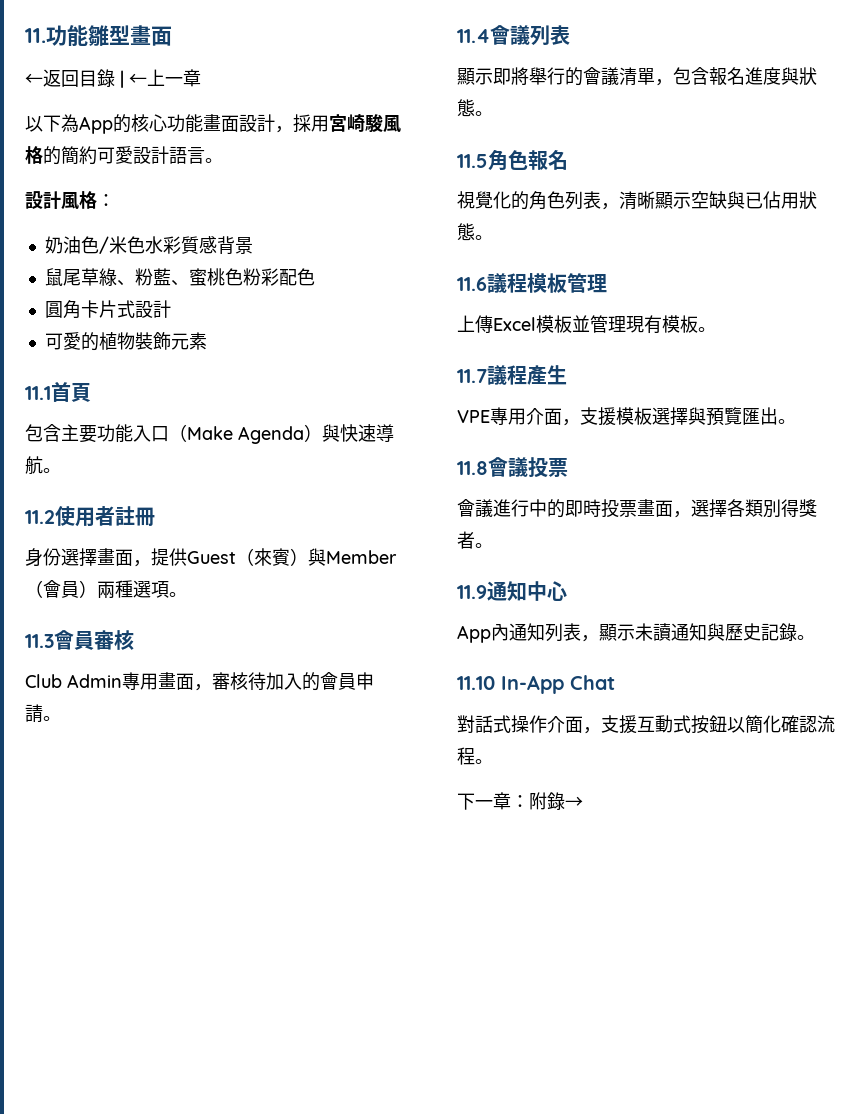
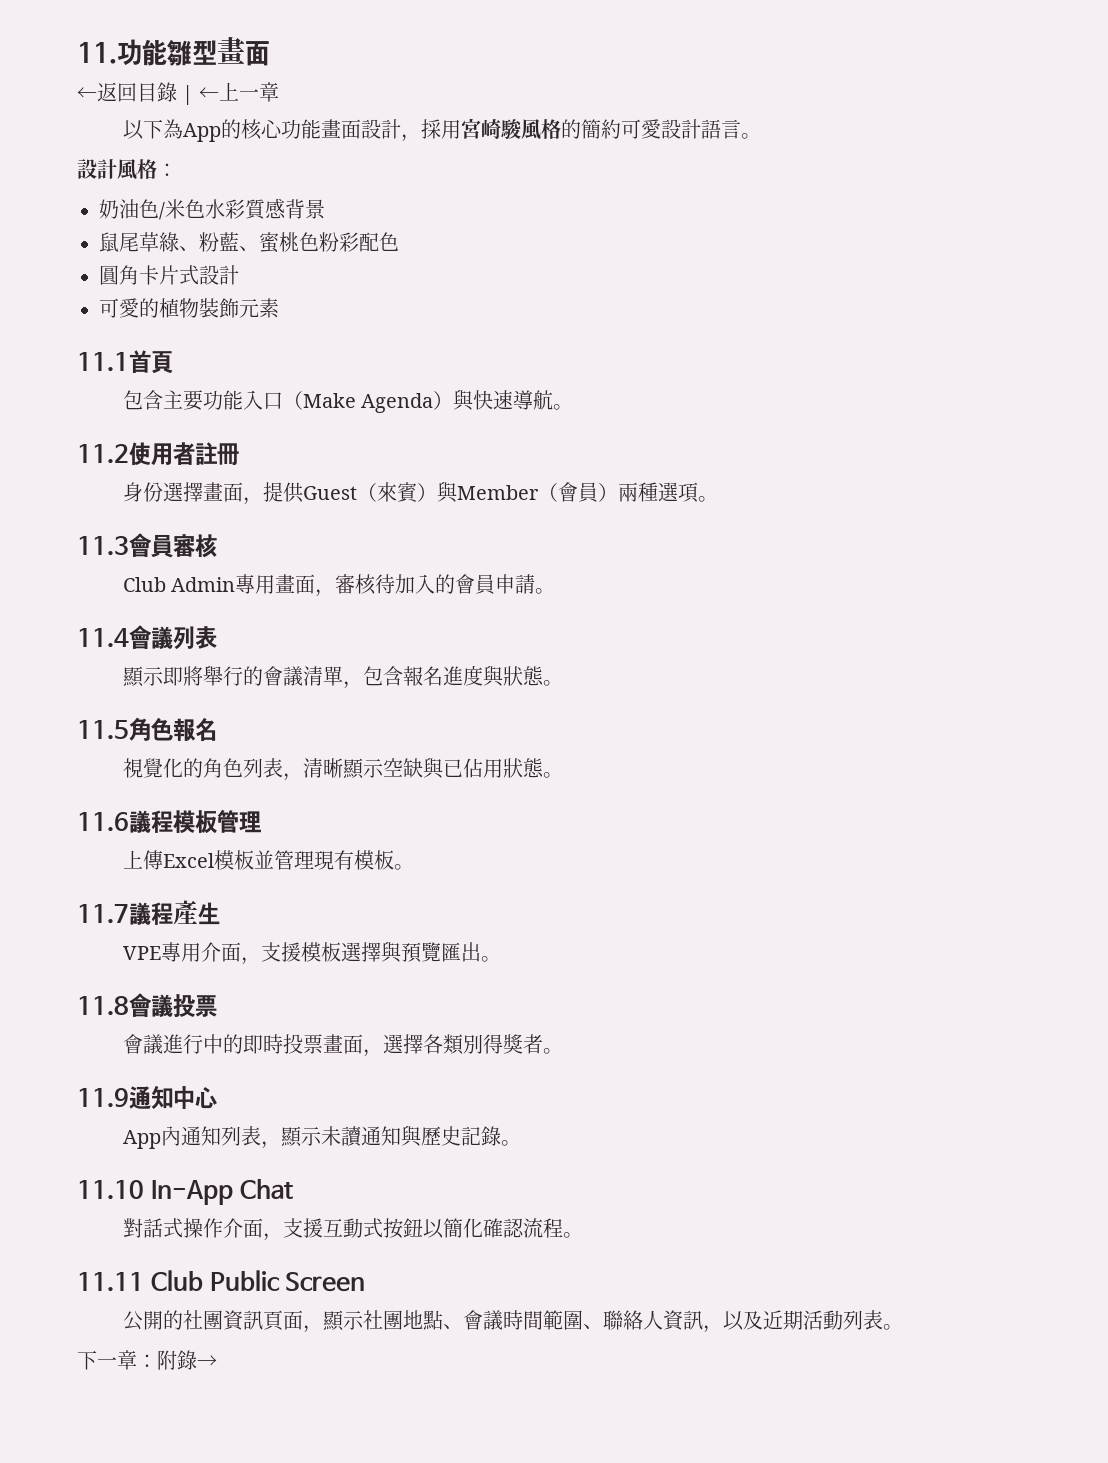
(493, 761) none -> [77,1270,366,1292] [122,1310,903,1333] // 11.11 Club Public Screen // 公開的社團資訊頁面，顯示社團地點、會議時間範圍、聯絡人資訊，以及近期活動列表。

